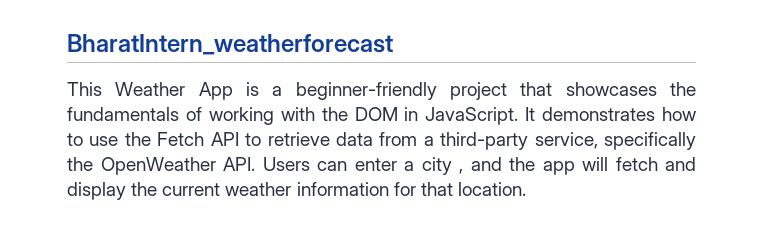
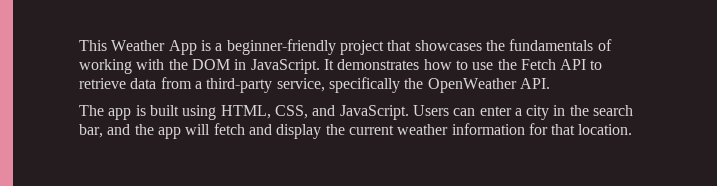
[67,34,393,55] BharatIntern_weatherforecast // -> (79, 45) none
(255, 164) none -> [79,105,409,120] // The app is built using HTML, CSS, and JavaScript.
[459,169,463,174] , -> [553,105,634,116] [79,124,103,138] in the search bar,

